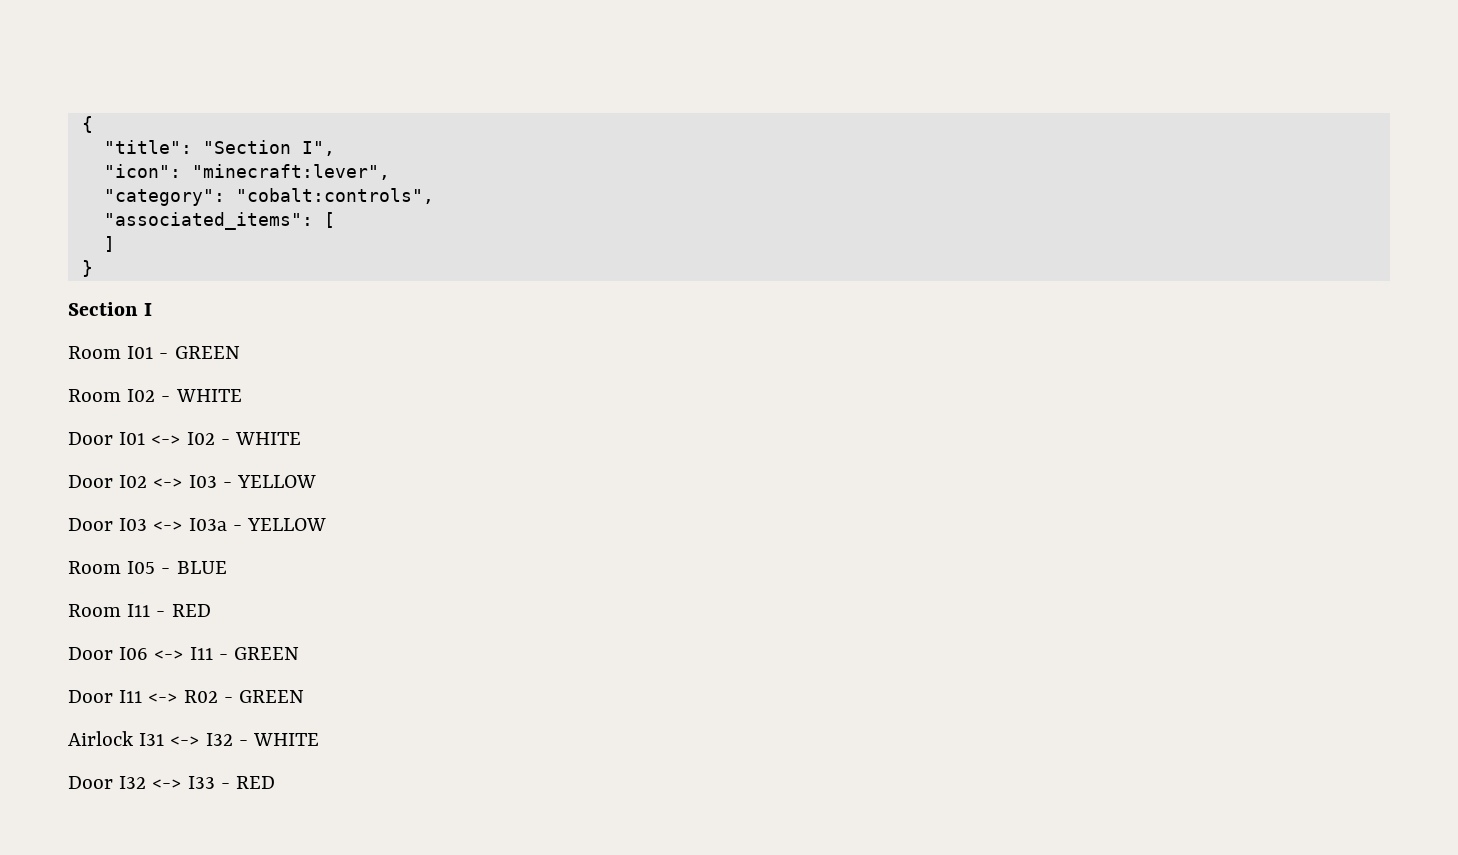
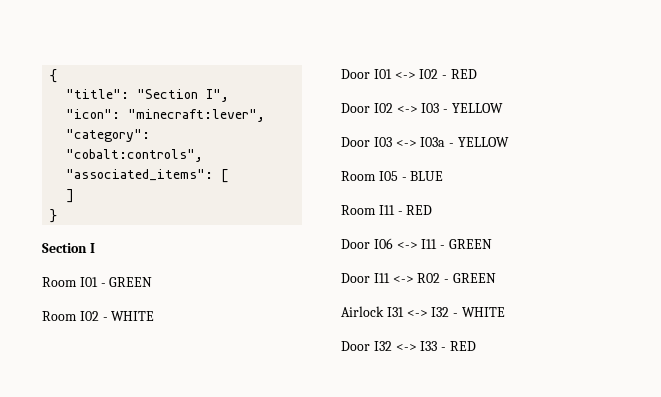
[235,432,302,445] WHITE -> [450,69,477,79] RED

